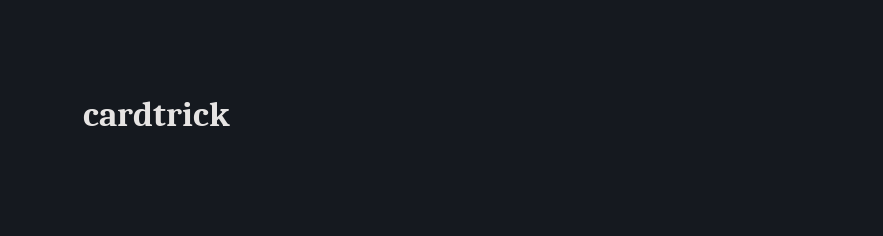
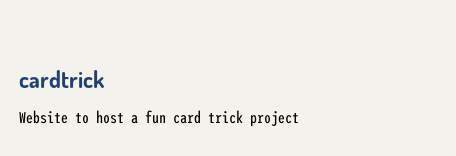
(230, 113) none -> [19,110,299,127] // Website to host a fun card trick project

